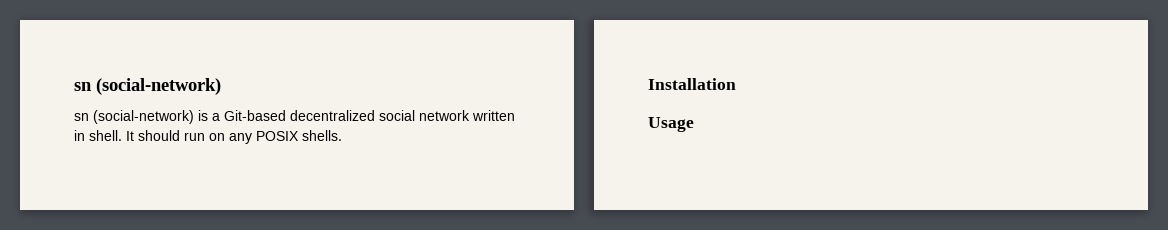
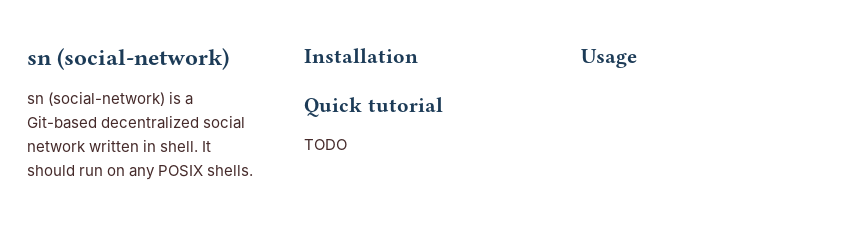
(736, 84) none -> [304,97,443,117] [304,139,347,150] // Quick tutorial // TODO

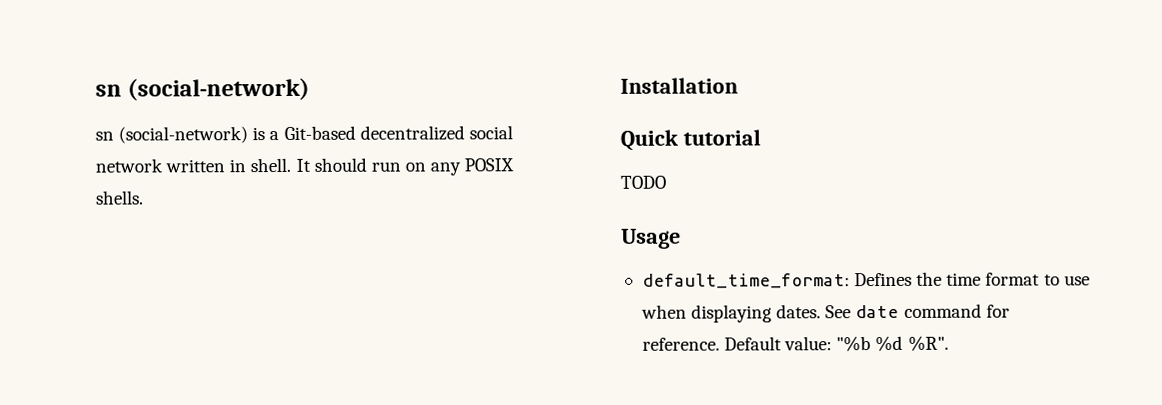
(637, 58) none -> [641,271,1090,289] [640,303,1010,323] [641,335,949,352] // default_time_format: Defines the time format to use when displaying dates. See date command for reference. Default value: "%b %d %R".

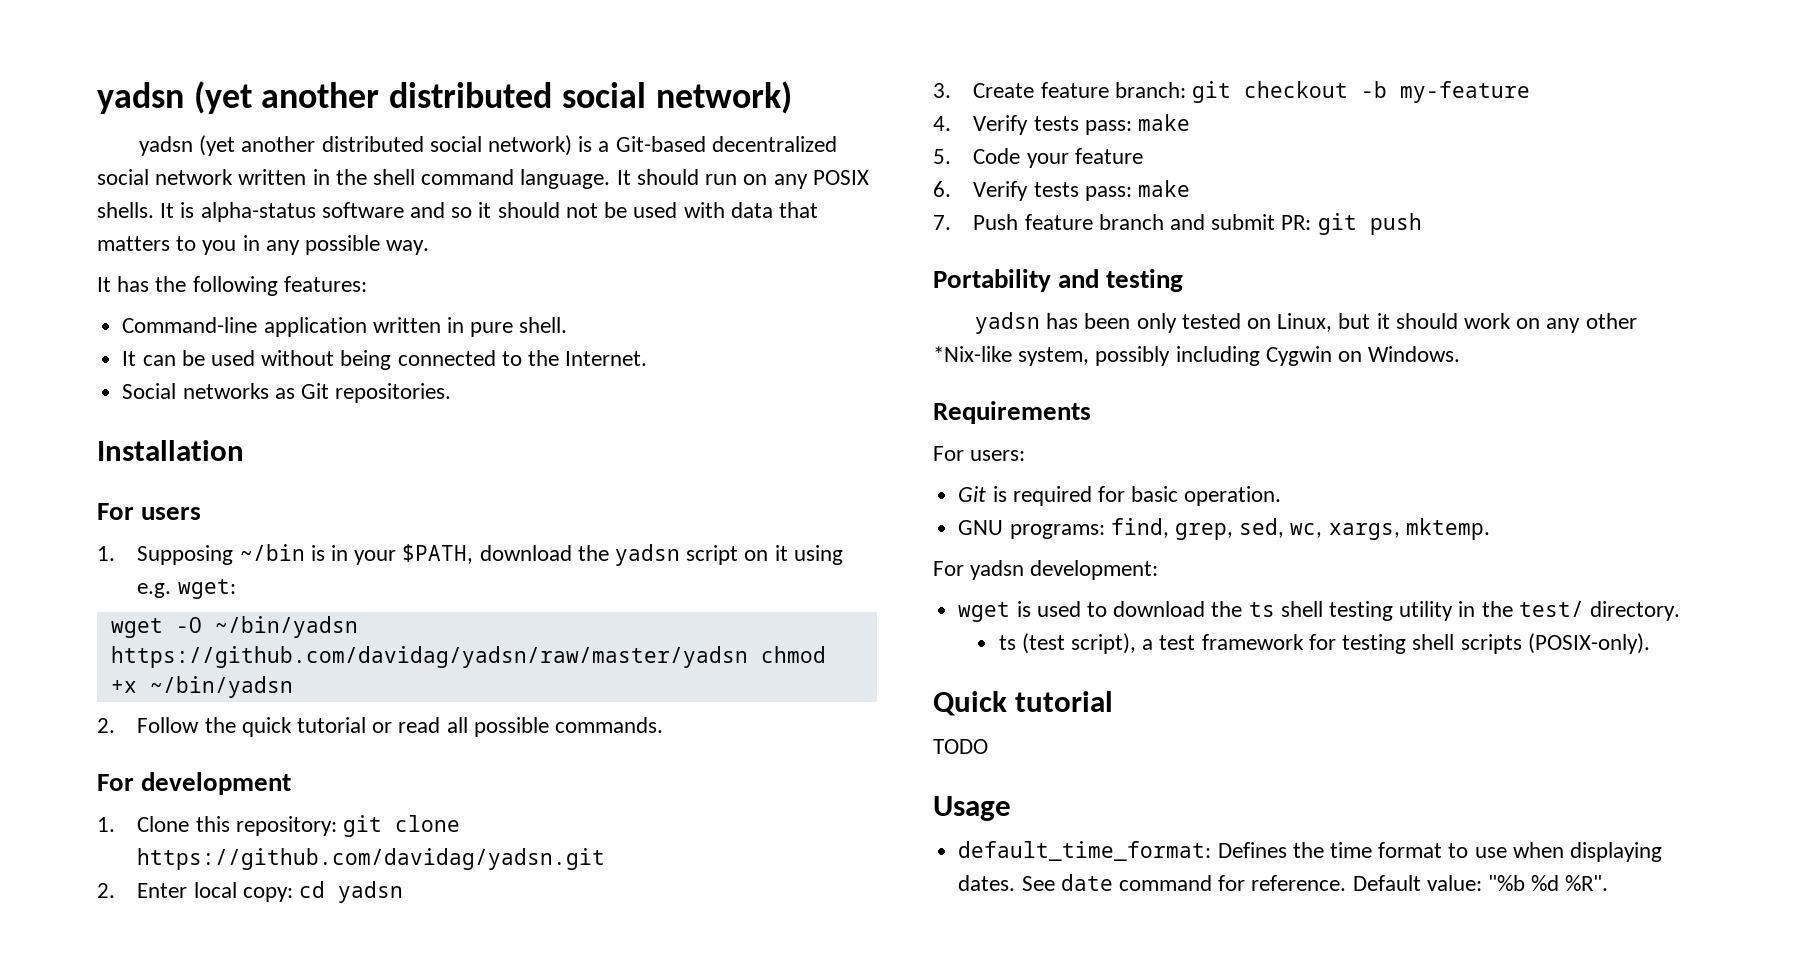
[95,77,311,101] [95,126,249,144] sn (social-network) // sn (social-network) -> [97,81,792,114] [138,135,572,156] yadsn (yet another distributed social network) // yadsn (yet another distributed social network)
[250,157,292,173] shell. -> [335,169,611,189] the shell command language.
[620,77,738,94] // Installation -> [160,202,818,222] [97,235,430,255] [97,276,367,296] [122,317,568,337] [122,350,648,370] [122,383,452,403] [97,440,244,461] [97,503,202,520] [97,544,843,566] [137,579,236,599] [110,616,358,638] [110,646,826,668] [110,676,293,698] [97,717,664,737] [97,772,292,795] [97,815,460,837] [137,848,606,870] [97,881,403,903] [933,81,1530,103] [933,114,1190,135] [933,148,1143,168] [933,180,1190,201] [933,213,1422,235] [933,269,1184,292] [974,312,1637,334] [933,346,1461,366] [933,401,1091,424] [933,446,1026,461] [958,486,1282,506] [958,518,1490,540] [933,560,1159,580] [958,601,1681,622] [998,633,1650,654] It is alpha-status software and so it should not be used with data that matters to you in any possible way. // It has the following features: // Command-line application written in pure shell. // It can be used without being connected to the Internet. // Social networks as Git repositories. // Installation // For users // 1. Supposing ~/bin is in your $PATH, download the yadsn script on it using e.g. wget: // wget -O ~/bin/yadsn https://github.com/davidag/yadsn/raw/master/yadsn chmod +x ~/bin/yadsn // 2. Follow the quick tutorial or read all possible commands. // For development // 1. Clone this repository: git clone https://github.com/davidag/yadsn.git // 2. Enter local copy: cd yadsn // 3. Create feature branch: git checkout -b my-feature // 4. Verify tests pass: make // 5. Code your feature // 6. Verify tests pass: make // 7. Push feature branch and submit PR: git push // Portability and testing // yadsn has been only tested on Linux, but it should work on any other *Nix-like system, possibly including Cygwin on Windows. // Requirements // For users: // Git is required for basic operation. // GNU programs: find, grep, sed, wc, xargs, mktemp. // For yadsn development: // wget is used to download the ts shell testing utility in the test/ directory. // ts (test script), a test framework for testing shell scripts (POSIX-only).

